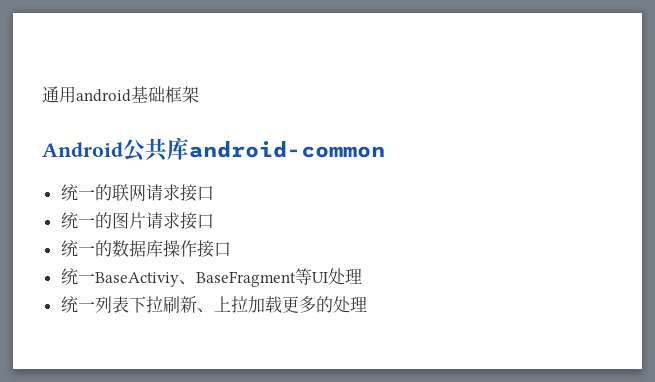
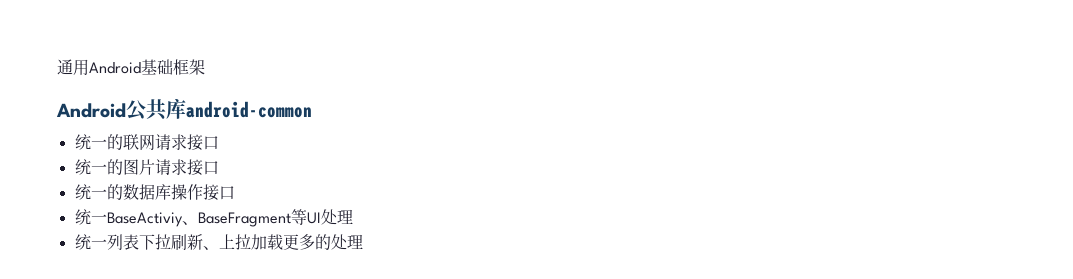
[76,89,131,102] android -> [89,62,141,74] Android

